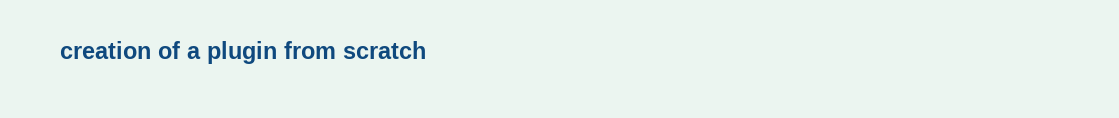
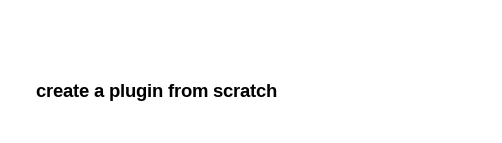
[60,41,180,59] creation of -> [36,84,89,97] create

